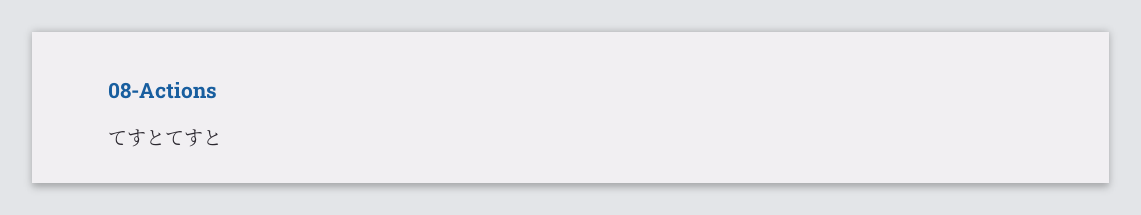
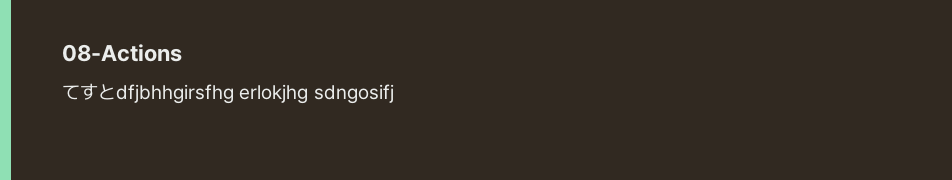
[165,129,222,147] てすと -> [116,84,394,104] dfjbhhgirsfhg erlokjhg sdngosifj

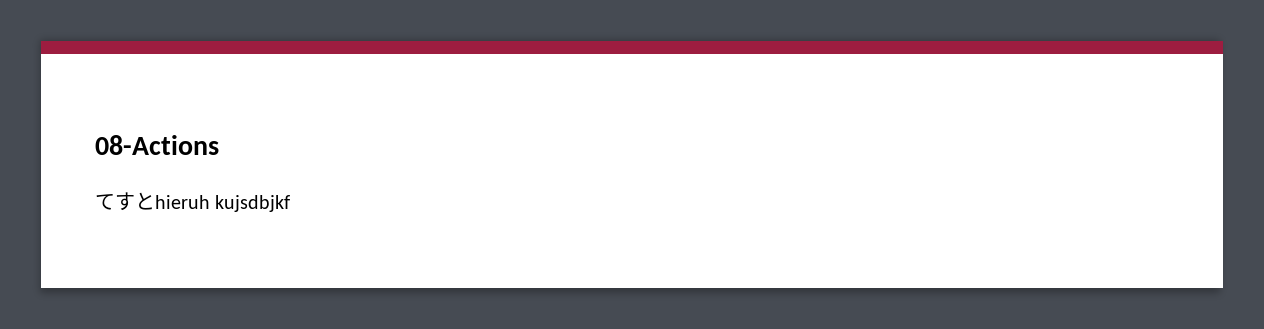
[116,84,394,104] dfjbhhgirsfhg erlokjhg sdngosifj -> [155,195,291,212] hieruh kujsdbjkf

